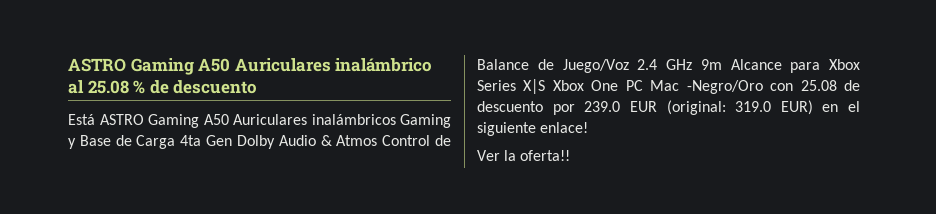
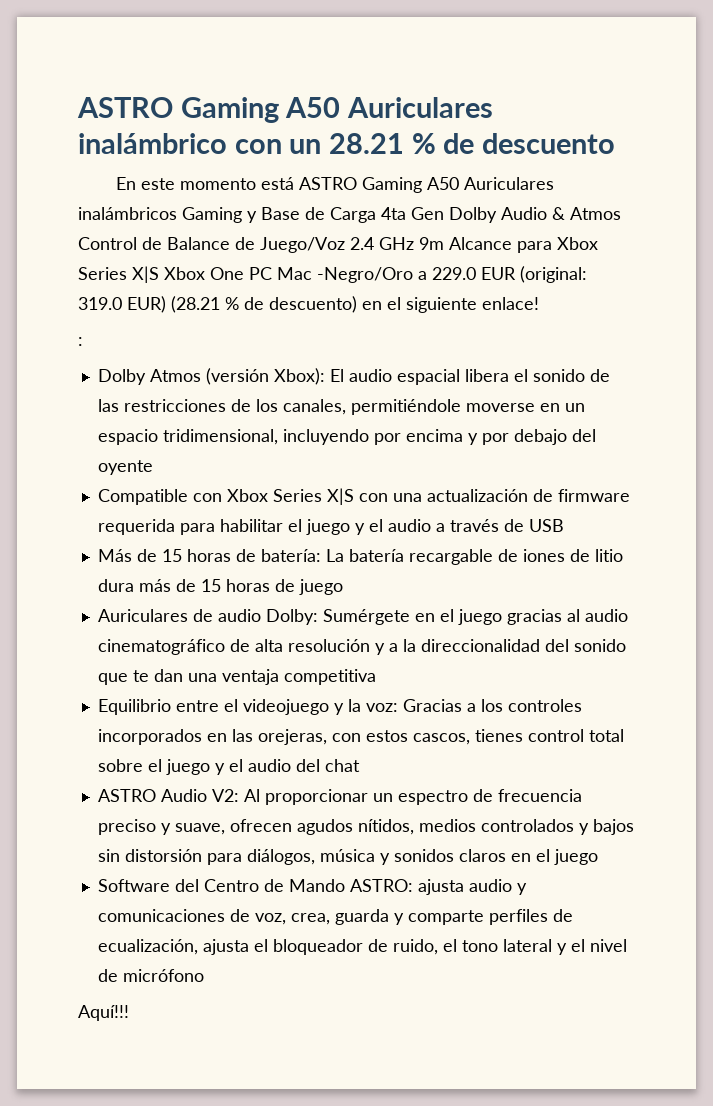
[68,80,129,94] al 25.08 -> [234,133,405,154] con un 28.21
[68,114,95,125] Está -> [115,177,294,190] En este momento está
[770,80,860,91] [477,100,860,115] [477,122,589,136] [477,150,571,161] con 25.08 de descuento por 239.0 EUR (original: 319.0 EUR) en el siguiente enlace! // Ver la oferta!! -> [418,266,587,283] [78,296,539,313] [78,337,83,346] [97,368,610,385] [97,399,585,415] [97,429,596,445] [97,460,153,475] [97,488,630,505] [97,519,564,535] [97,549,623,565] [97,579,343,595] [97,609,628,625] [97,639,626,655] [97,669,376,685] [97,699,582,715] [97,729,624,745] [97,759,360,775] [97,789,582,805] [97,819,634,835] [97,849,598,865] [97,879,527,895] [97,909,573,925] [97,939,627,955] [97,969,204,982] [78,1005,129,1021] a 229.0 EUR (original: 319.0 EUR) (28.21 % de descuento) en el siguiente enlace! // : // Dolby Atmos (versión Xbox): El audio espacial libera el sonido de las restricciones de los canales, permitiéndole moverse en un espacio tridimensional, incluyendo por encima y por debajo del oyente // Compatible con Xbox Series X|S con una actualización de firmware requerida para habilitar el juego y el audio a través de USB // Más de 15 horas de batería: La batería recargable de iones de litio dura más de 15 horas de juego // Auriculares de audio Dolby: Sumérgete en el juego gracias al audio cinematográfico de alta resolución y a la direccionalidad del sonido que te dan una ventaja competitiva // Equilibrio entre el videojuego y la voz: Gracias a los controles incorporados en las orejeras, con estos cascos, tienes control total sobre el juego y el audio del chat // ASTRO Audio V2: Al proporcionar un espectro de frecuencia preciso y suave, ofrecen agudos nítidos, medios controlados y bajos sin distorsión para diálogos, música y sonidos claros en el juego // Software del Centro de Mando ASTRO: ajusta audio y comunicaciones de voz, crea, guarda y comparte perfiles de ecualización, ajusta el bloqueador de ruido, el tono lateral y el nivel de micrófono // Aquí!!!

